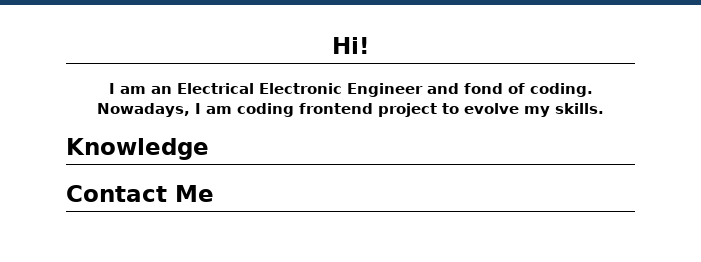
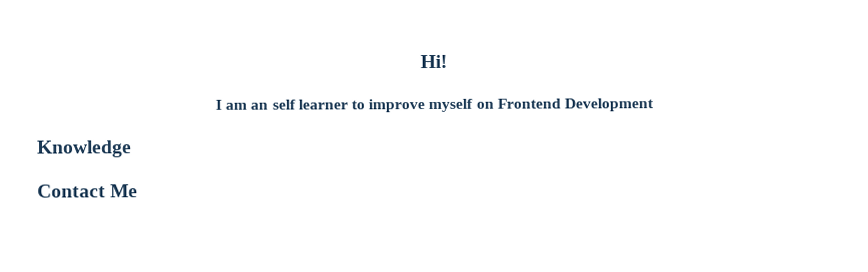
[176,83,593,97] [97,103,604,117] Electrical Electronic Engineer and fond of coding. Nowadays, I am coding frontend project to evolve my skills. -> [271,98,654,113] self learner to improve myself on Frontend Development

